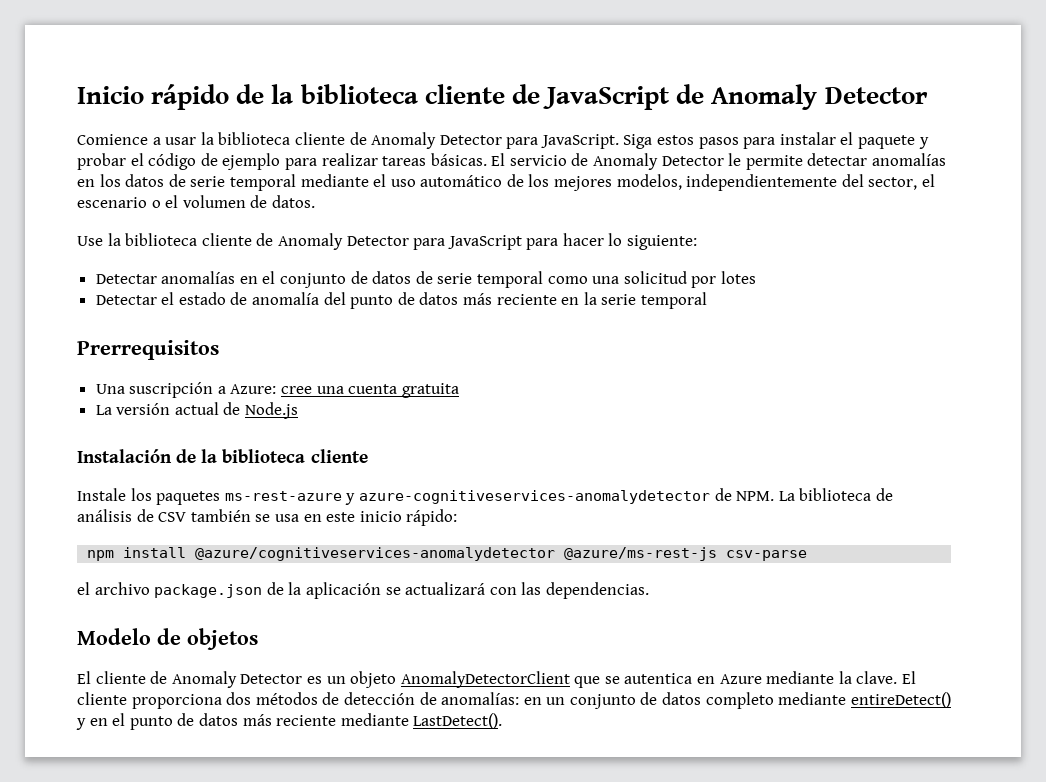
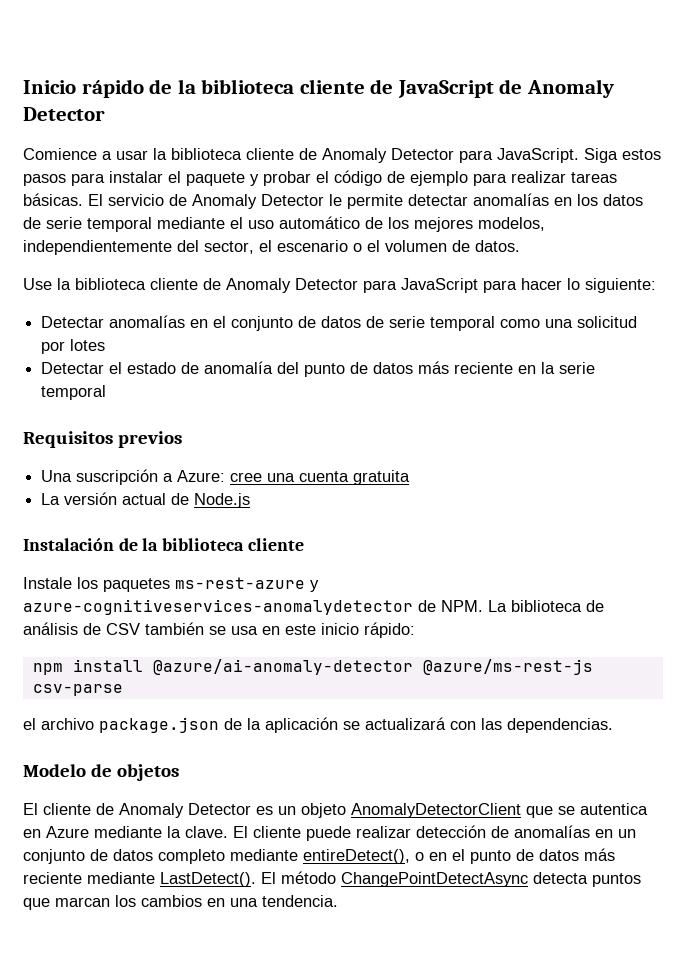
[77,340,219,360] Prerrequisitos -> [23,431,182,448] Requisitos previos
[195,547,556,561] @azure/cognitiveservices-anomalydetector -> [152,659,413,675] @azure/ai-anomaly-detector
[131,692,340,709] proporciona dos métodos de -> [306,826,411,841] puede realizar
[441,692,520,705] anomalías: -> [514,825,590,838] anomalías
[850,692,951,708] [76,718,86,730] entireDetect() y -> [303,849,424,864] entireDetect(), o
(503, 721) none -> [261,871,641,887] [23,895,338,910] El método ChangePointDetectAsync detecta puntos que marcan los cambios en una tendencia.

